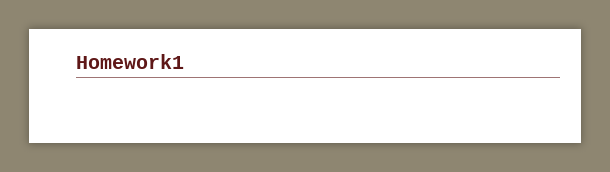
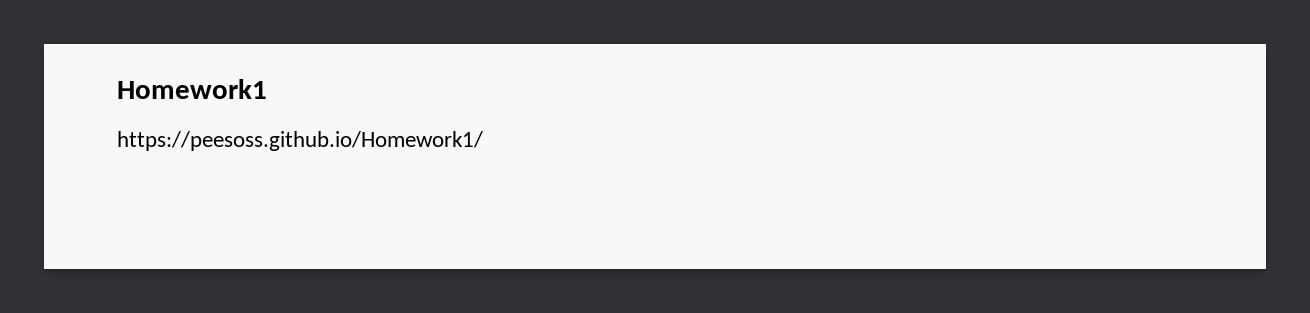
(184, 61) none -> [117,131,483,151] // https://peesoss.github.io/Homework1/

